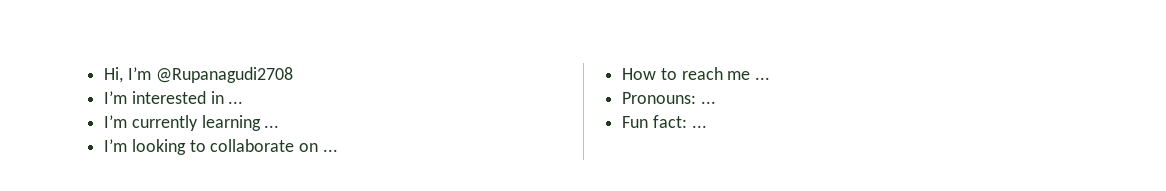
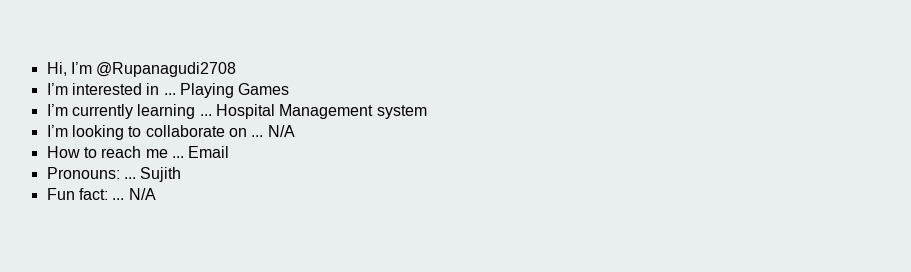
(244, 102) none -> [179,83,290,98] Playing Games
(280, 126) none -> [215,104,427,119] Hospital Management system
(338, 150) none -> [267,125,295,137] N/A
(771, 78) none -> [188,146,230,158] Email
(716, 102) none -> [140,167,182,182] Sujith
(707, 126) none -> [128,188,156,200] N/A

